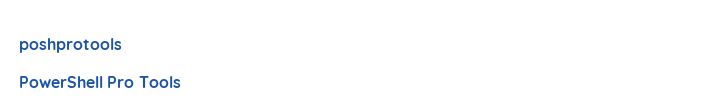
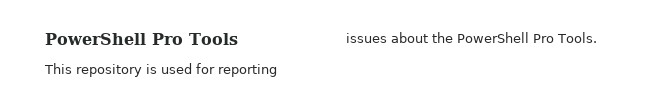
[19,38,122,53] poshprotools // -> (45, 39) none
(181, 82) none -> [44,63,277,77] [346,32,597,43] // This repository is used for reporting issues about the PowerShell Pro Tools.

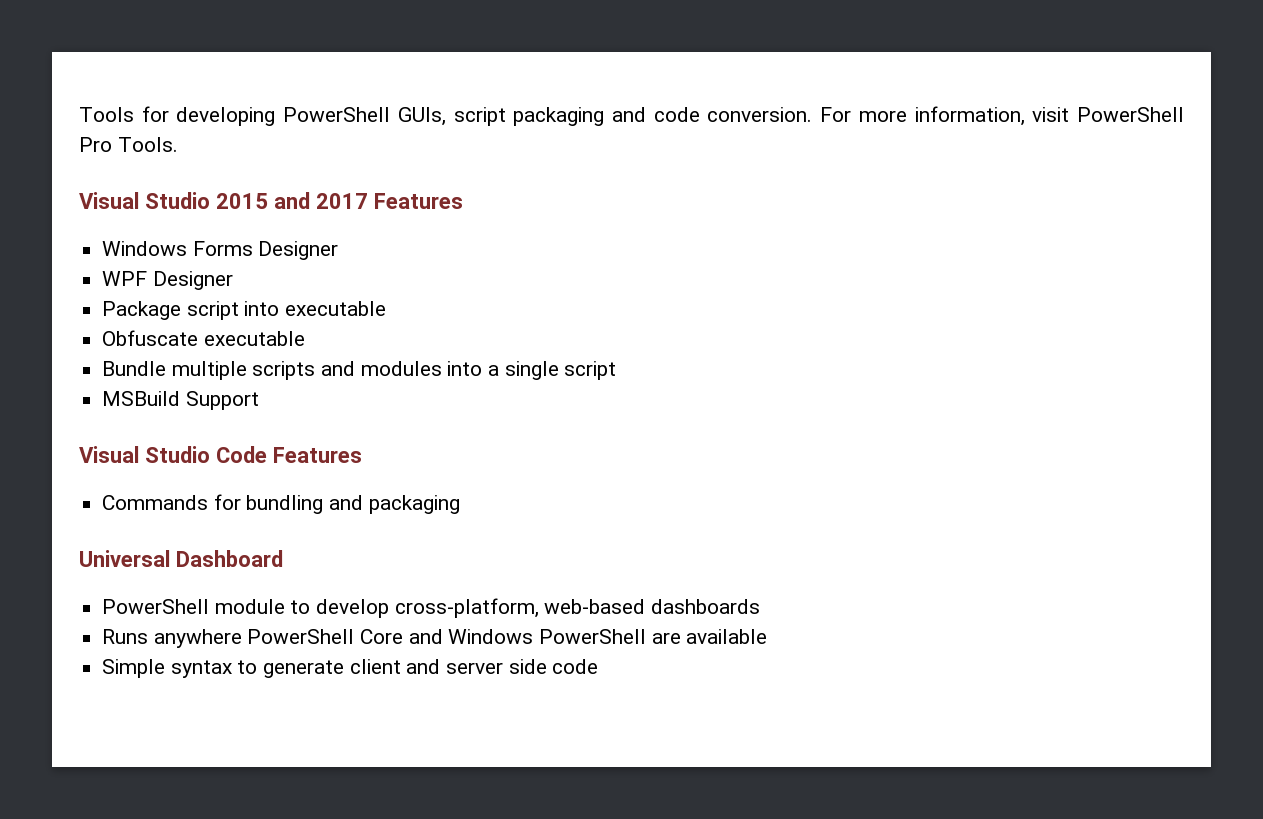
[45,33,238,45] [44,63,277,77] [346,32,597,43] PowerShell Pro Tools // This repository is used for reporting issues about the PowerShell Pro Tools. -> [79,106,1184,126] [79,137,178,152] [79,192,463,209] [102,241,339,260] [102,271,233,290] [102,301,387,320] [102,330,305,346] [102,361,617,380] [102,391,259,410] [79,446,362,463] [102,494,460,514] [79,550,283,567] [102,598,761,618] [102,629,768,648] [102,659,599,678] Tools for developing PowerShell GUIs, script packaging and code conversion. For more information, visit PowerShell Pro Tools. // Visual Studio 2015 and 2017 Features // Windows Forms Designer // WPF Designer // Package script into executable // Obfuscate executable // Bundle multiple scripts and modules into a single script // MSBuild Support // Visual Studio Code Features // Commands for bundling and packaging // Universal Dashboard // PowerShell module to develop cross-platform, web-based dashboards // Runs anywhere PowerShell Core and Windows PowerShell are available // Simple syntax to generate client and server side code

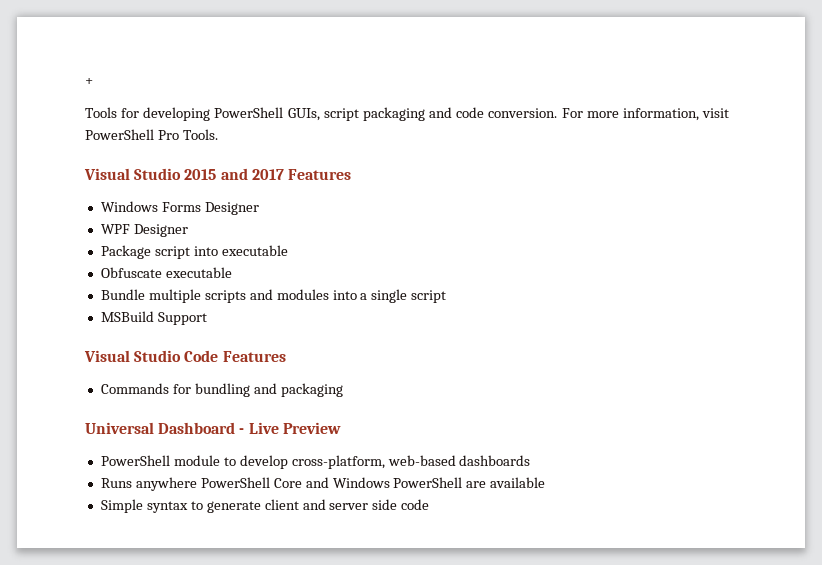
(79, 114) none -> [85,78,93,85] + //
(283, 558) none -> [239,422,341,434] - Live Preview

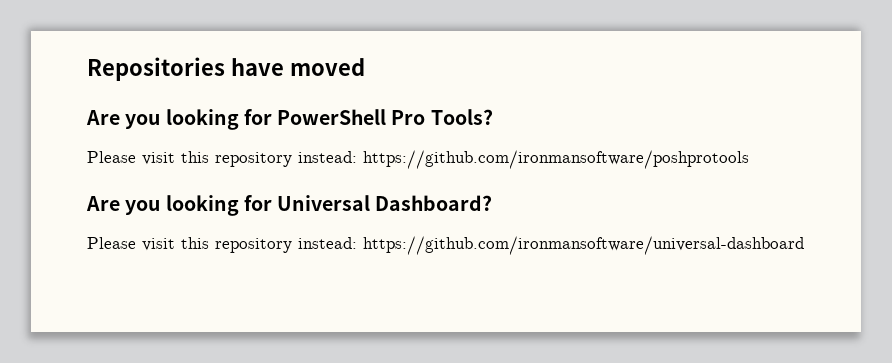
[85,78,93,85] [85,107,729,121] [85,129,218,140] [84,168,351,180] [100,201,259,215] [100,224,188,237] [100,245,288,259] [100,267,232,278] [100,289,447,303] [100,311,207,325] [84,350,286,362] [100,383,343,397] [85,422,341,434] [100,455,531,469] [100,477,546,491] [100,499,430,513] + // Tools for developing PowerShell GUIs, script packaging and code conversion. For more information, visit PowerShell Pro Tools. // Visual Studio 2015 and 2017 Features // Windows Forms Designer // WPF Designer // Package script into executable // Obfuscate executable // Bundle multiple scripts and modules into a single script // MSBuild Support // Visual Studio Code Features // Commands for bundling and packaging // Universal Dashboard - Live Preview // PowerShell module to develop cross-platform, web-based dashboards // Runs anywhere PowerShell Core and Windows PowerShell are available // Simple syntax to generate client and server side code -> [87,57,365,81] [86,109,493,130] [87,150,749,169] [86,195,493,216] [87,236,804,255] Repositories have moved // Are you looking for PowerShell Pro Tools? // Please visit this repository instead: https://github.com/ironmansoftware/poshprotools // Are you looking for Universal Dashboard? // Please visit this repository instead: https://github.com/ironmansoftware/universal-dashboard

